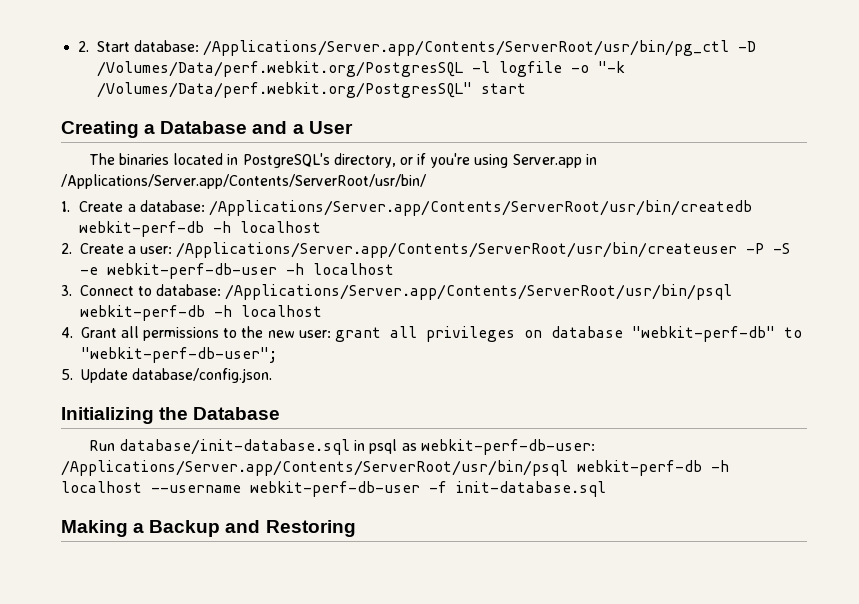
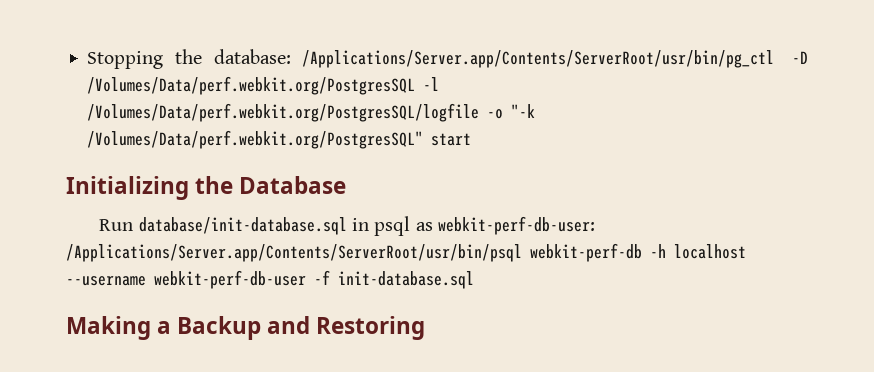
[78,41,130,52] 2. Start -> [87,49,203,69] Stopping the
[498,61,562,77] logfile -> [87,103,480,122] /Volumes/Data/perf.webkit.org/PostgresSQL/logfile
[61,121,353,138] [88,153,597,168] [61,174,426,189] [61,200,752,216] [79,221,322,237] [61,242,791,258] [79,263,394,279] [61,284,733,300] [79,305,322,321] [61,326,803,342] [80,347,277,363] [61,368,272,383] // Creating a Database and a User // The binaries located in PostgreSQL's directory, or if you're using Server.app in /Applications/Server.app/Contents/ServerRoot/usr/bin/ // 1. Create a database: /Applications/Server.app/Contents/ServerRoot/usr/bin/createdb webkit-perf-db -h localhost // 2. Create a user: /Applications/Server.app/Contents/ServerRoot/usr/bin/createuser -P -S -e webkit-perf-db-user -h localhost // 3. Connect to database: /Applications/Server.app/Contents/ServerRoot/usr/bin/psql webkit-perf-db -h localhost // 4. Grant all permissions to the new user: grant all privileges on database "webkit-perf-db" to "webkit-perf-db-user"; // 5. Update database/config.json. -> (472, 139) none

